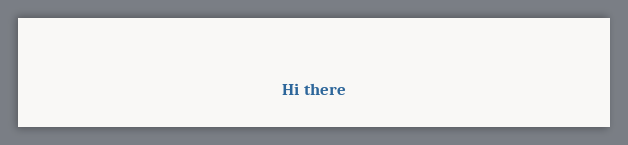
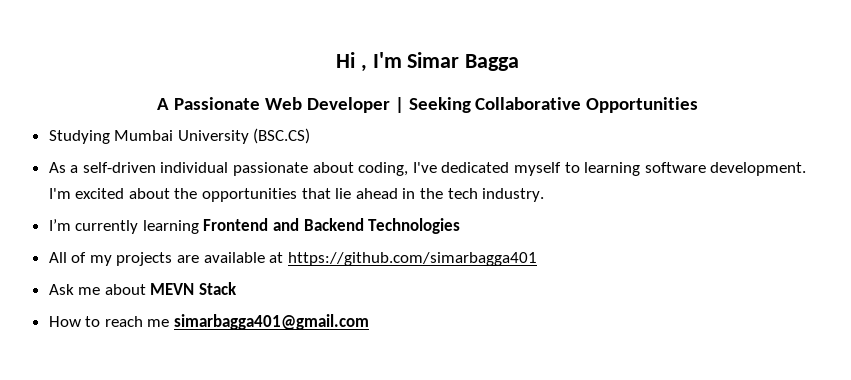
[303,83,346,95] there -> [360,52,520,72] [156,97,699,113] [48,128,311,144] [48,162,807,176] [48,188,545,202] [48,218,461,234] [48,252,537,266] [48,282,238,295] [48,314,370,330] , I'm Simar Bagga // A Passionate Web Developer | Seeking Collaborative Opportunities // Studying Mumbai University (BSC.CS) // As a self-driven individual passionate about coding, I've dedicated myself to learning software development. I'm excited about the opportunities that lie ahead in the tech industry. // I’m currently learning Frontend and Backend Technologies // All of my projects are available at https://github.com/simarbagga401 // Ask me about MEVN Stack // How to reach me simarbagga401@gmail.com

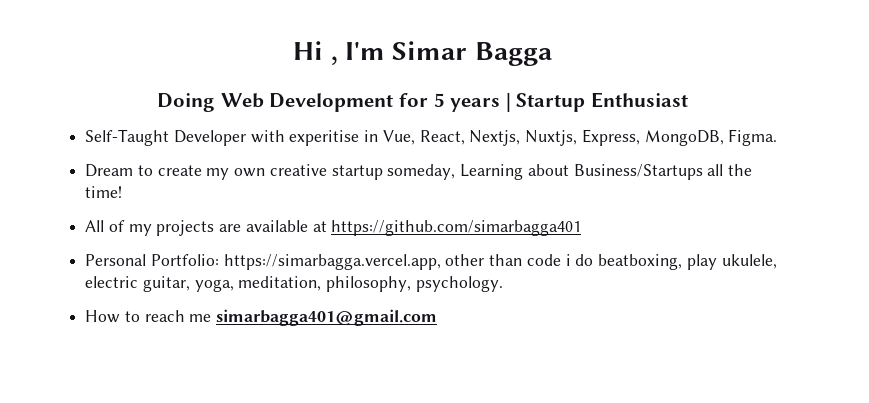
[156,97,699,113] [48,128,311,144] [48,162,807,176] [48,188,545,202] [48,218,461,234] A Passionate Web Developer | Seeking Collaborative Opportunities // Studying Mumbai University (BSC.CS) // As a self-driven individual passionate about coding, I've dedicated myself to learning software development. I'm excited about the opportunities that lie ahead in the tech industry. // I’m currently learning Frontend and Backend Technologies -> [157,92,688,112] [85,129,778,146] [85,164,752,180] [85,186,123,198] Doing Web Development for 5 years | Startup Enthusiast // Self-Taught Developer with experitise in Vue, React, Nextjs, Nuxtjs, Express, MongoDB, Figma. // Dream to create my own creative startup someday, Learning about Business/Startups all the time!
[48,282,238,295] Ask me about MEVN Stack -> [85,254,777,270] [85,276,503,292] Personal Portfolio: https://simarbagga.vercel.app, other than code i do beatboxing, play ukulele, electric guitar, yoga, meditation, philosophy, psychology.

